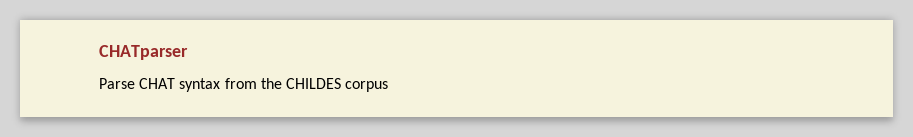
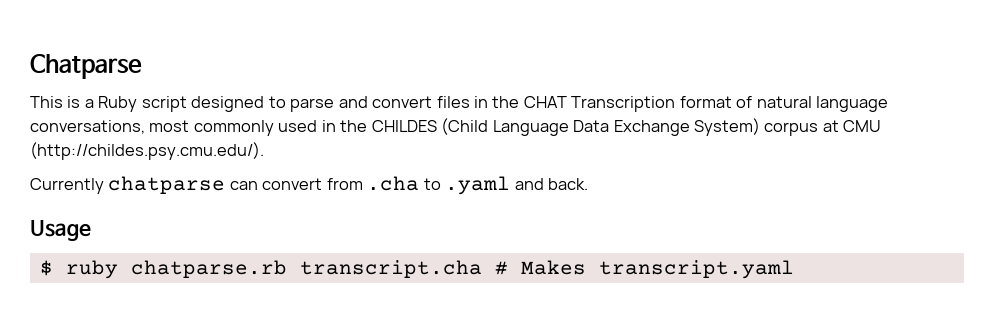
[99,45,188,60] [99,78,389,92] CHATparser // Parse CHAT syntax from the CHILDES corpus -> [30,54,142,79] [30,96,889,112] [30,118,882,136] [30,142,264,160] [30,176,589,195] [30,220,91,241] [39,260,794,279] Chatparse // This is a Ruby script designed to parse and convert files in the CHAT Transcription format of natural language conversations, most commonly used in the CHILDES (Child Language Data Exchange System) corpus at CMU (http://childes.psy.cmu.edu/). // Currently chatparse can convert from .cha to .yaml and back. // Usage // $ ruby chatparse.rb transcript.cha # Makes transcript.yaml

